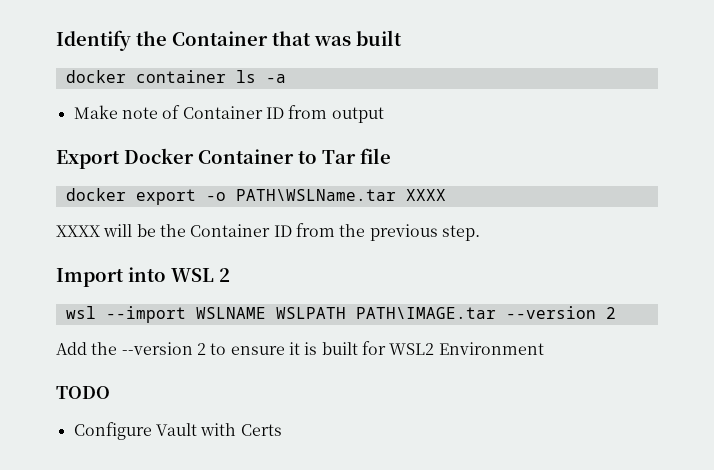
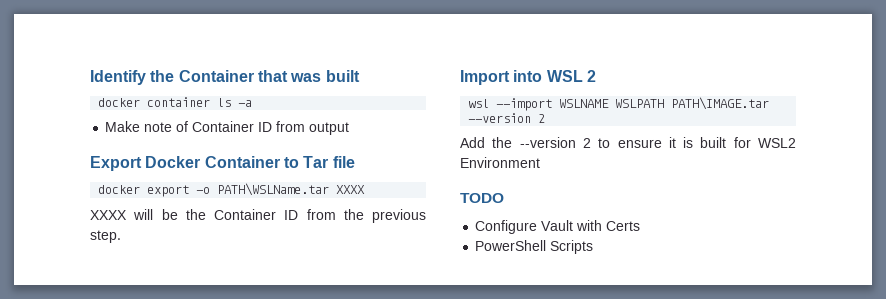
(282, 430) none -> [475,240,594,254] // PowerShell Scripts

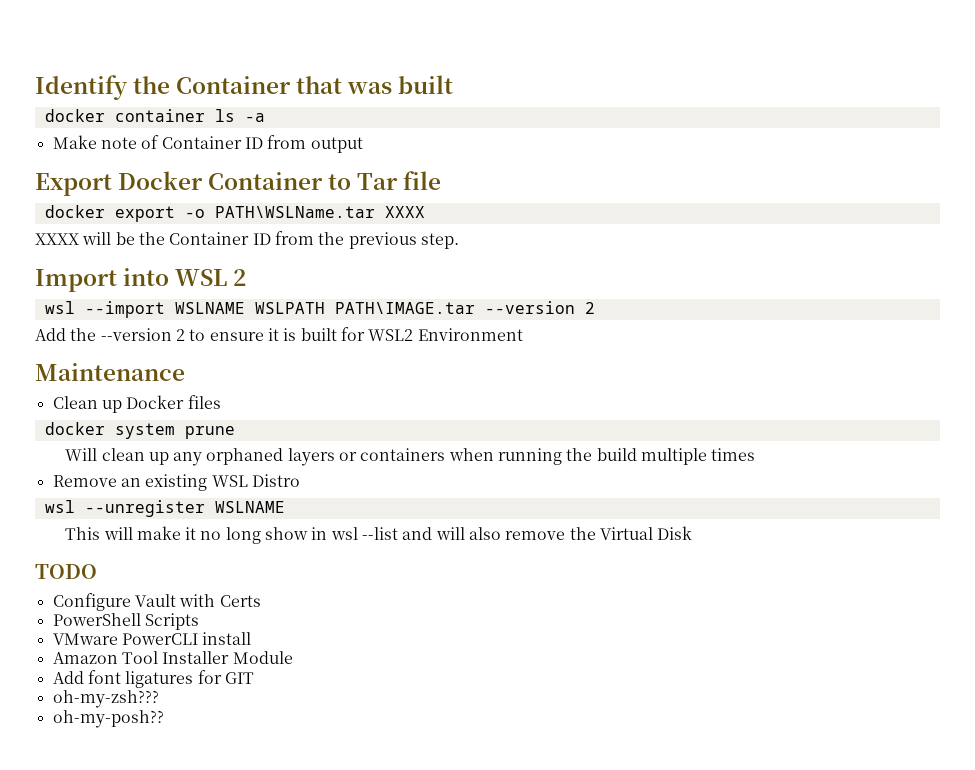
(540, 162) none -> [35,363,185,381] [52,395,221,413] [44,422,235,439] [65,448,756,466] [52,474,300,491] [44,500,285,517] [65,526,693,544] // Maintenance // Clean up Docker files // docker system prune // Will clean up any orphaned layers or containers when running the build multiple times // Remove an existing WSL Distro // wsl --unregister WSLNAME // This will make it no long show in wsl --list and will also remove the Virtual Disk
(594, 247) none -> [52,632,252,645] [52,651,293,664] [52,670,254,688] [52,690,159,708] [52,710,164,728] // VMware PowerCLI install // Amazon Tool Installer Module // Add font ligatures for GIT // oh-my-zsh??? // oh-my-posh??

